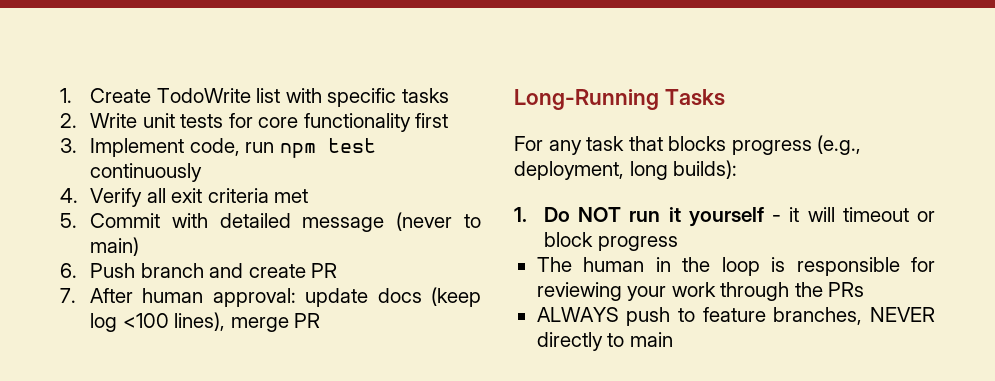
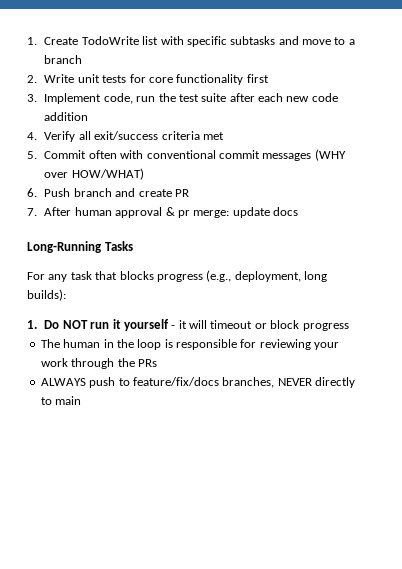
[401,88,449,103] tasks -> [230,36,355,45] [44,55,83,64] subtasks and move to a branch
[279,138,376,158] [90,163,203,182] npm test continuously -> [158,93,338,102] [44,112,89,121] the test suite after each new code addition
[171,188,203,203] exit -> [94,131,159,140] exit/success
[171,212,481,232] [90,237,140,256] with detailed message (never to main) -> [88,149,346,161] [44,168,144,180] often with conventional commit messages (WHY over HOW/WHAT)
[212,287,481,307] [90,312,321,332] approval: update docs (keep log <100 lines), merge PR -> [115,207,299,218] approval & pr merge: update docs
[702,307,766,322] feature -> [132,377,219,386] feature/fix/docs

